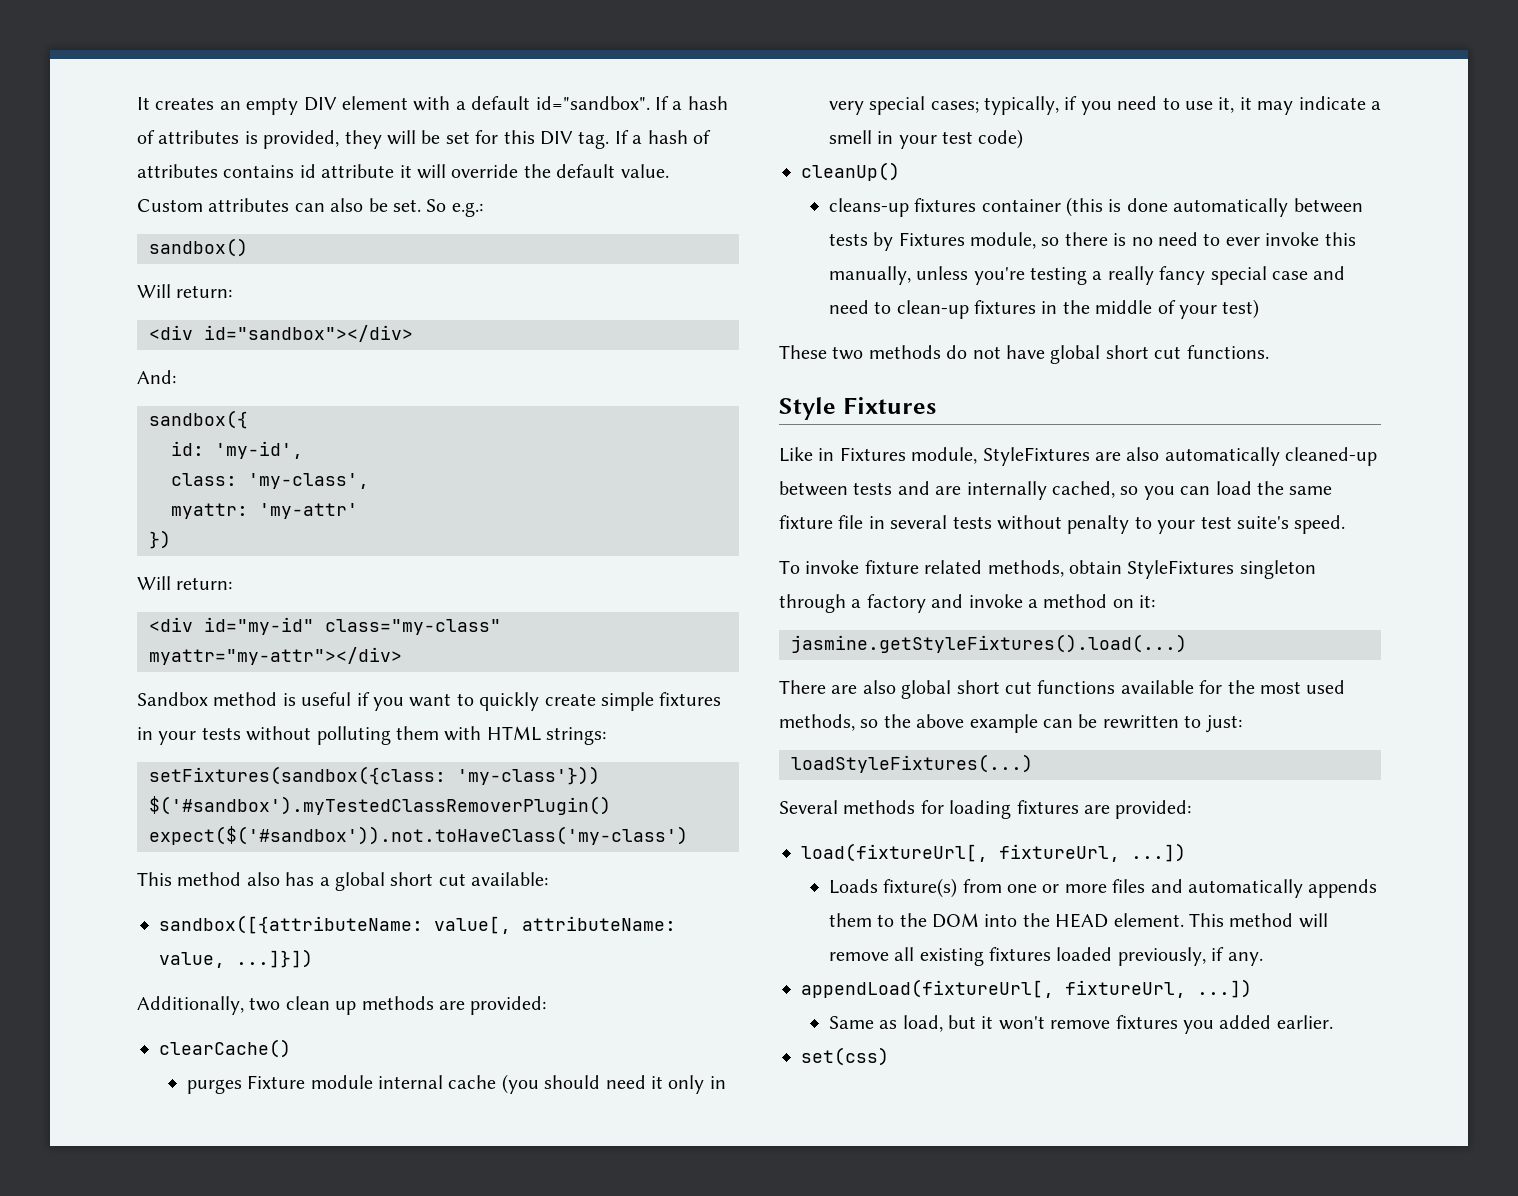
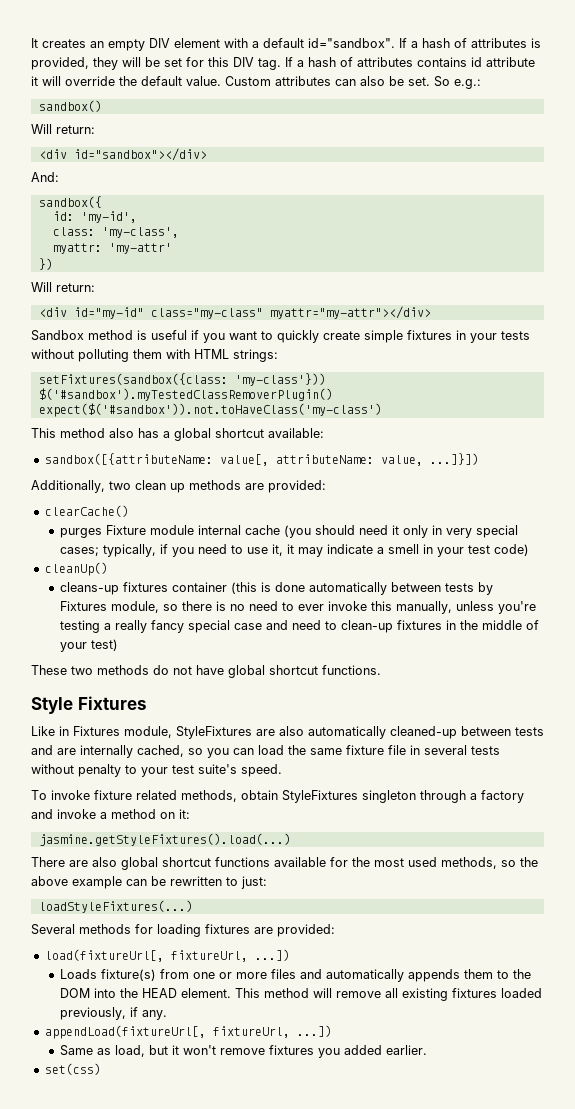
[390,872,466,886] short cut -> [215,428,264,438] shortcut
[1105,345,1182,359] short cut -> [269,665,318,675] shortcut
[956,680,1032,694] short cut -> [162,857,211,867] shortcut

